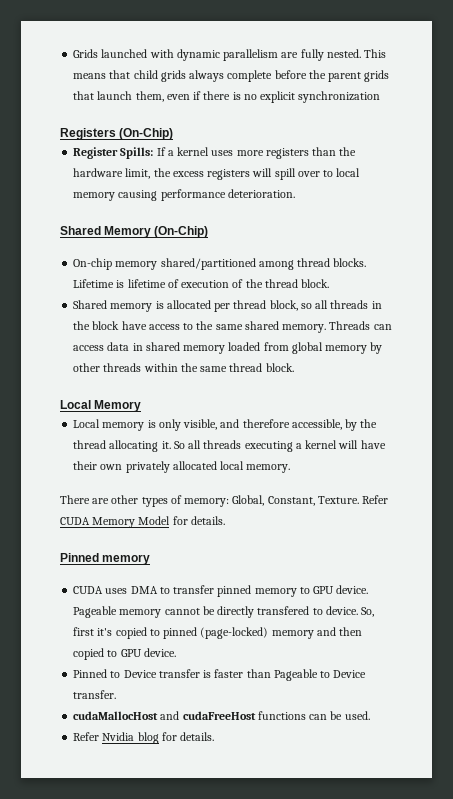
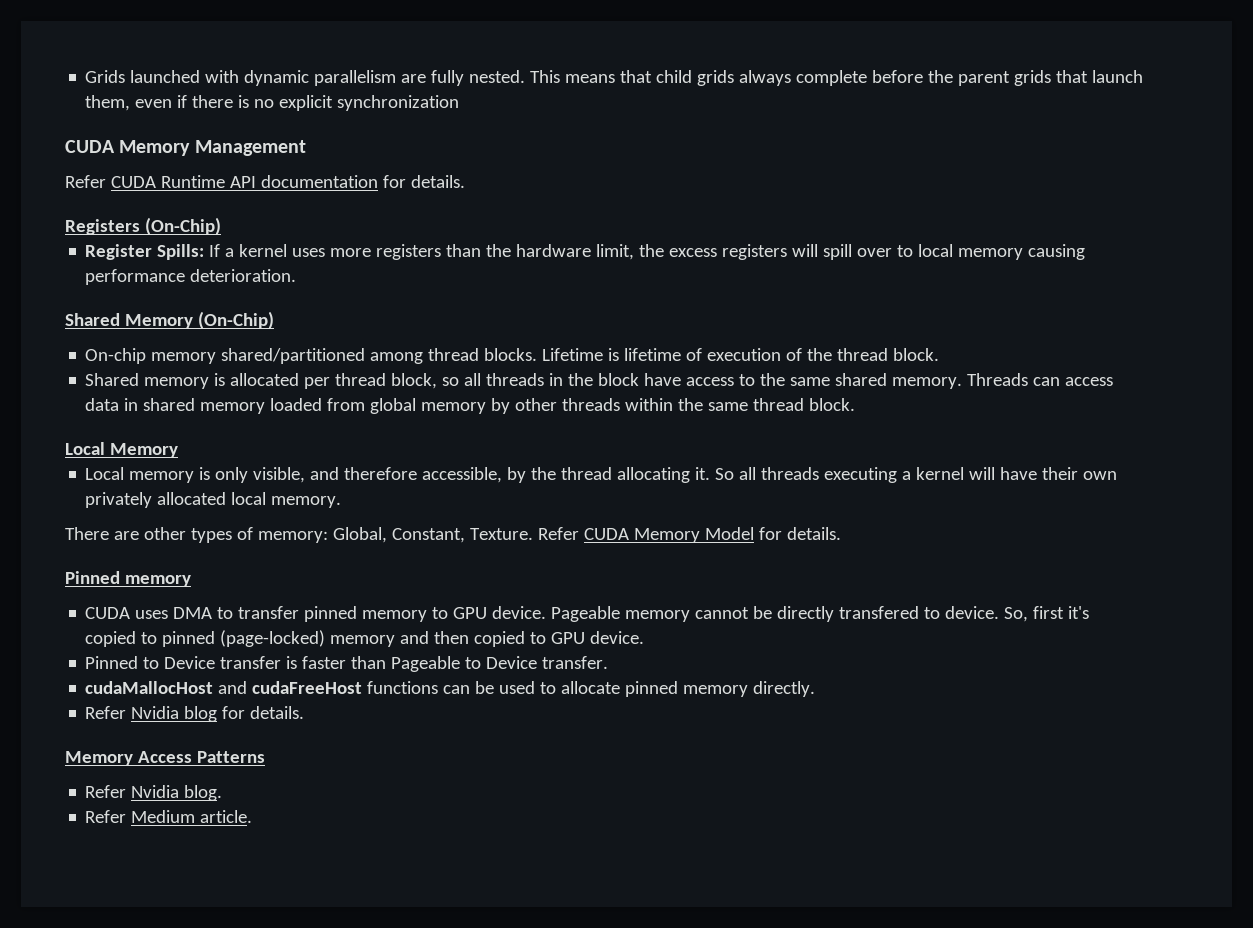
(381, 97) none -> [65,140,306,156] [65,175,465,188] // CUDA Memory Management // Refer CUDA Runtime API documentation for details.
[344,711,370,720] used. -> [499,681,816,697] used to allocate pinned memory directly.
(215, 736) none -> [65,751,265,766] [85,785,223,801] [85,810,253,823] // Memory Access Patterns // Refer Nvidia blog. // Refer Medium article.

